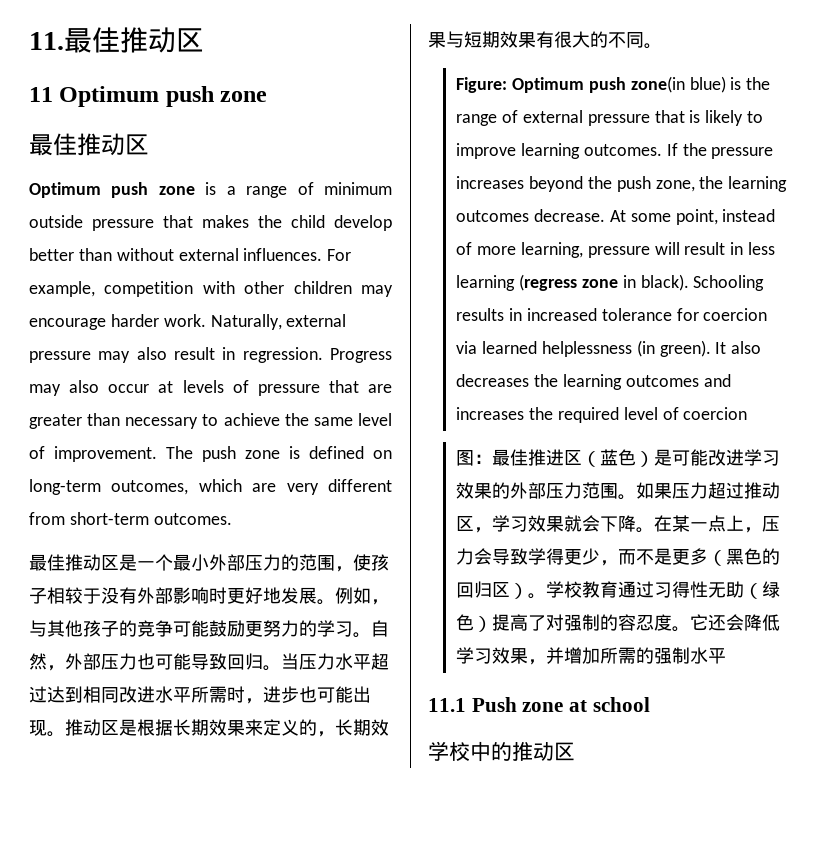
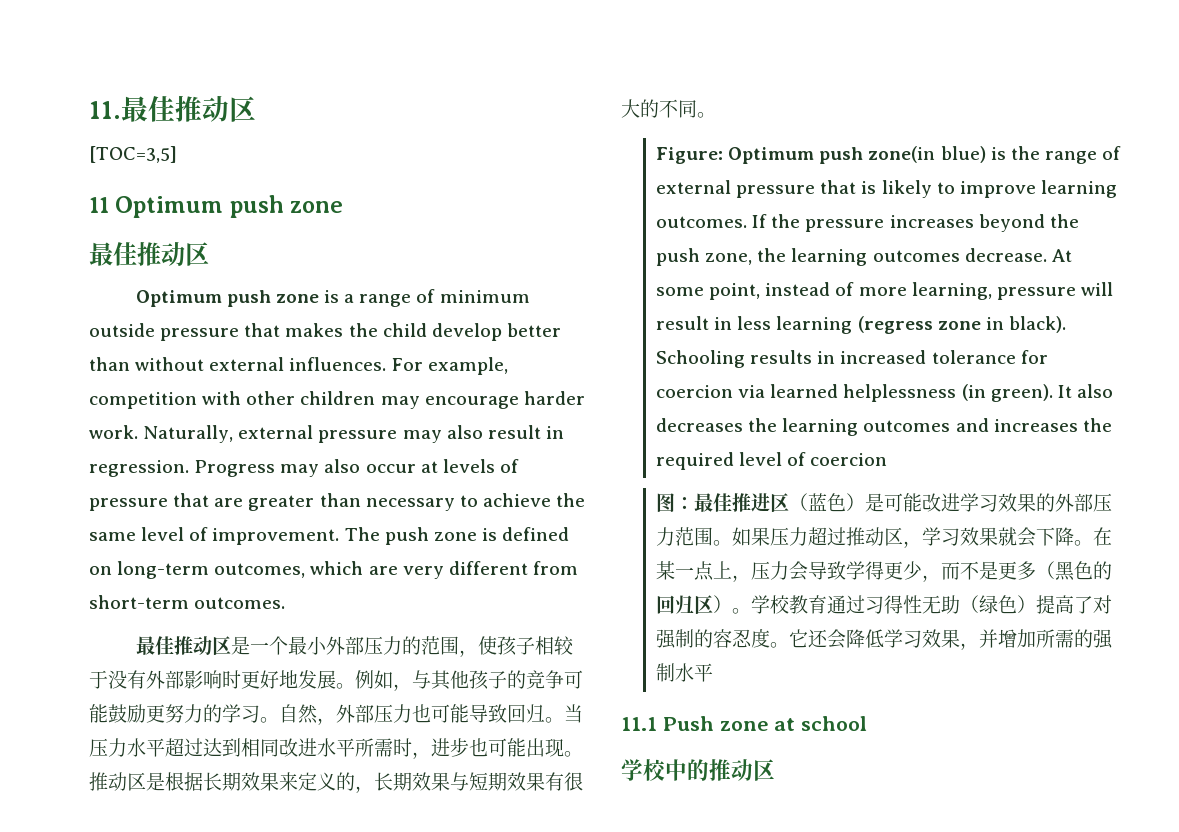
(204, 40) none -> [89,146,177,163] // [TOC=3,5]

